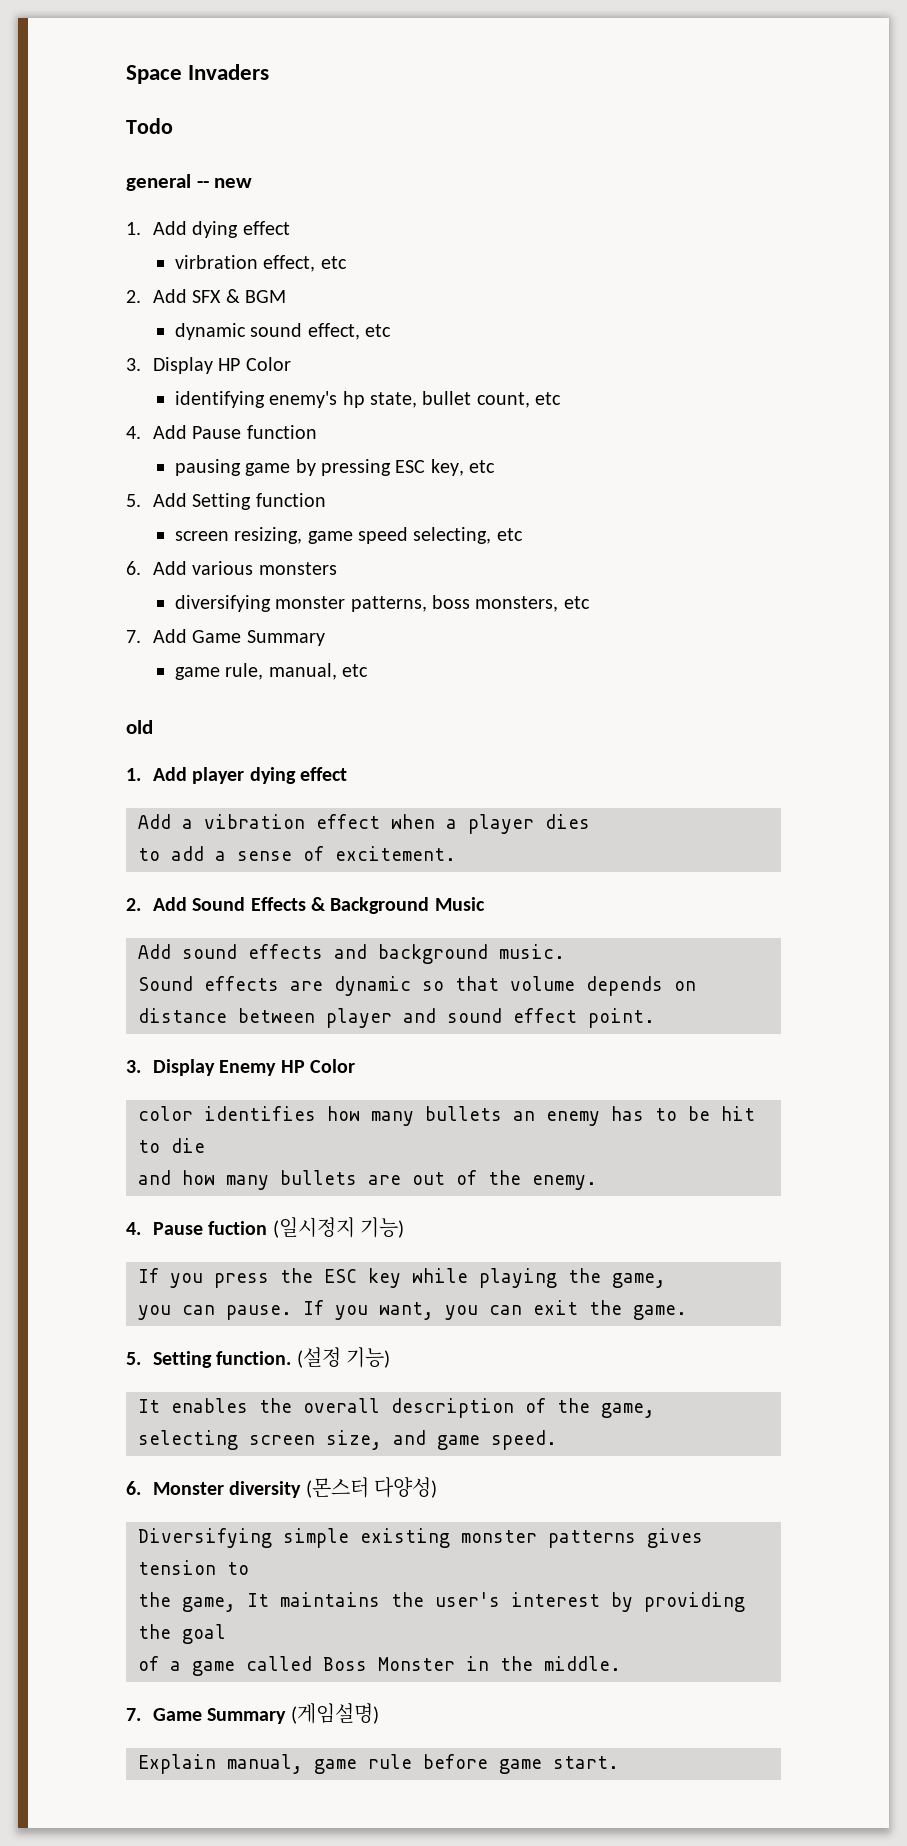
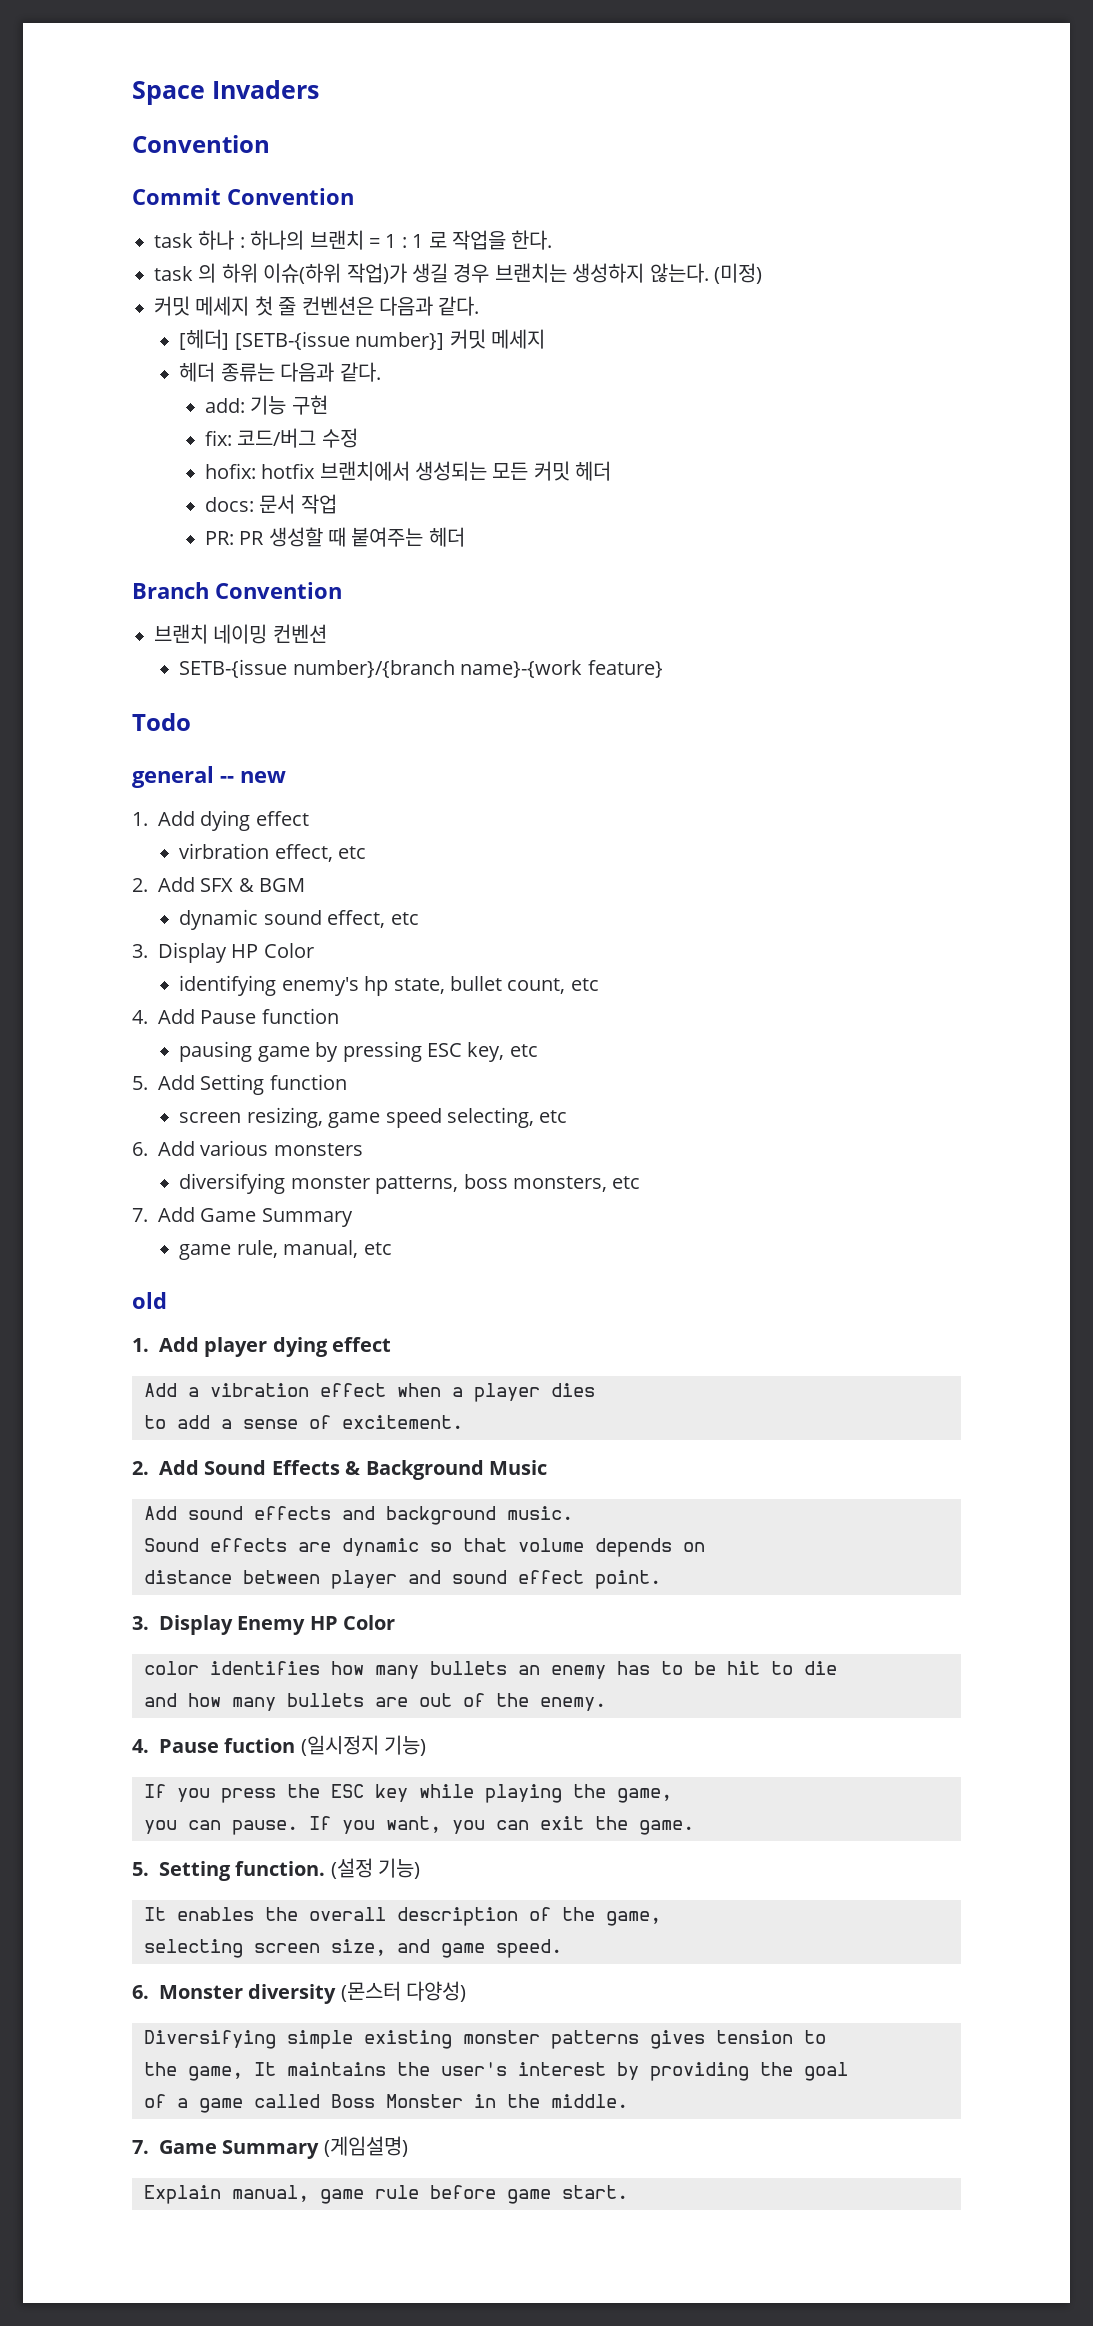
(270, 72) none -> [132,135,270,153] [132,188,354,205] [154,230,553,250] [154,263,762,284] [154,296,480,316] [179,329,546,350] [179,362,381,382] [204,395,328,415] [204,428,358,448] [204,461,612,481] [204,494,337,514] [204,527,465,547] [132,582,342,599] [154,624,327,644] [179,659,663,678] // Convention // Commit Convention // task 하나 : 하나의 브랜치 = 1 : 1 로 작업을 한다. // task 의 하위 이슈(하위 작업)가 생길 경우 브랜치는 생성하지 않는다. (미정) // 커밋 메세지 첫 줄 컨벤션은 다음과 같다. // [헤더] [SETB-{issue number}] 커밋 메세지 // 헤더 종류는 다음과 같다. // add: 기능 구현 // fix: 코드/버그 수정 // hofix: hotfix 브랜치에서 생성되는 모든 커밋 헤더 // docs: 문서 작업 // PR: PR 생성할 때 붙여주는 헤더 // Branch Convention // 브랜치 네이밍 컨벤션 // SETB-{issue number}/{branch name}-{work feature}

